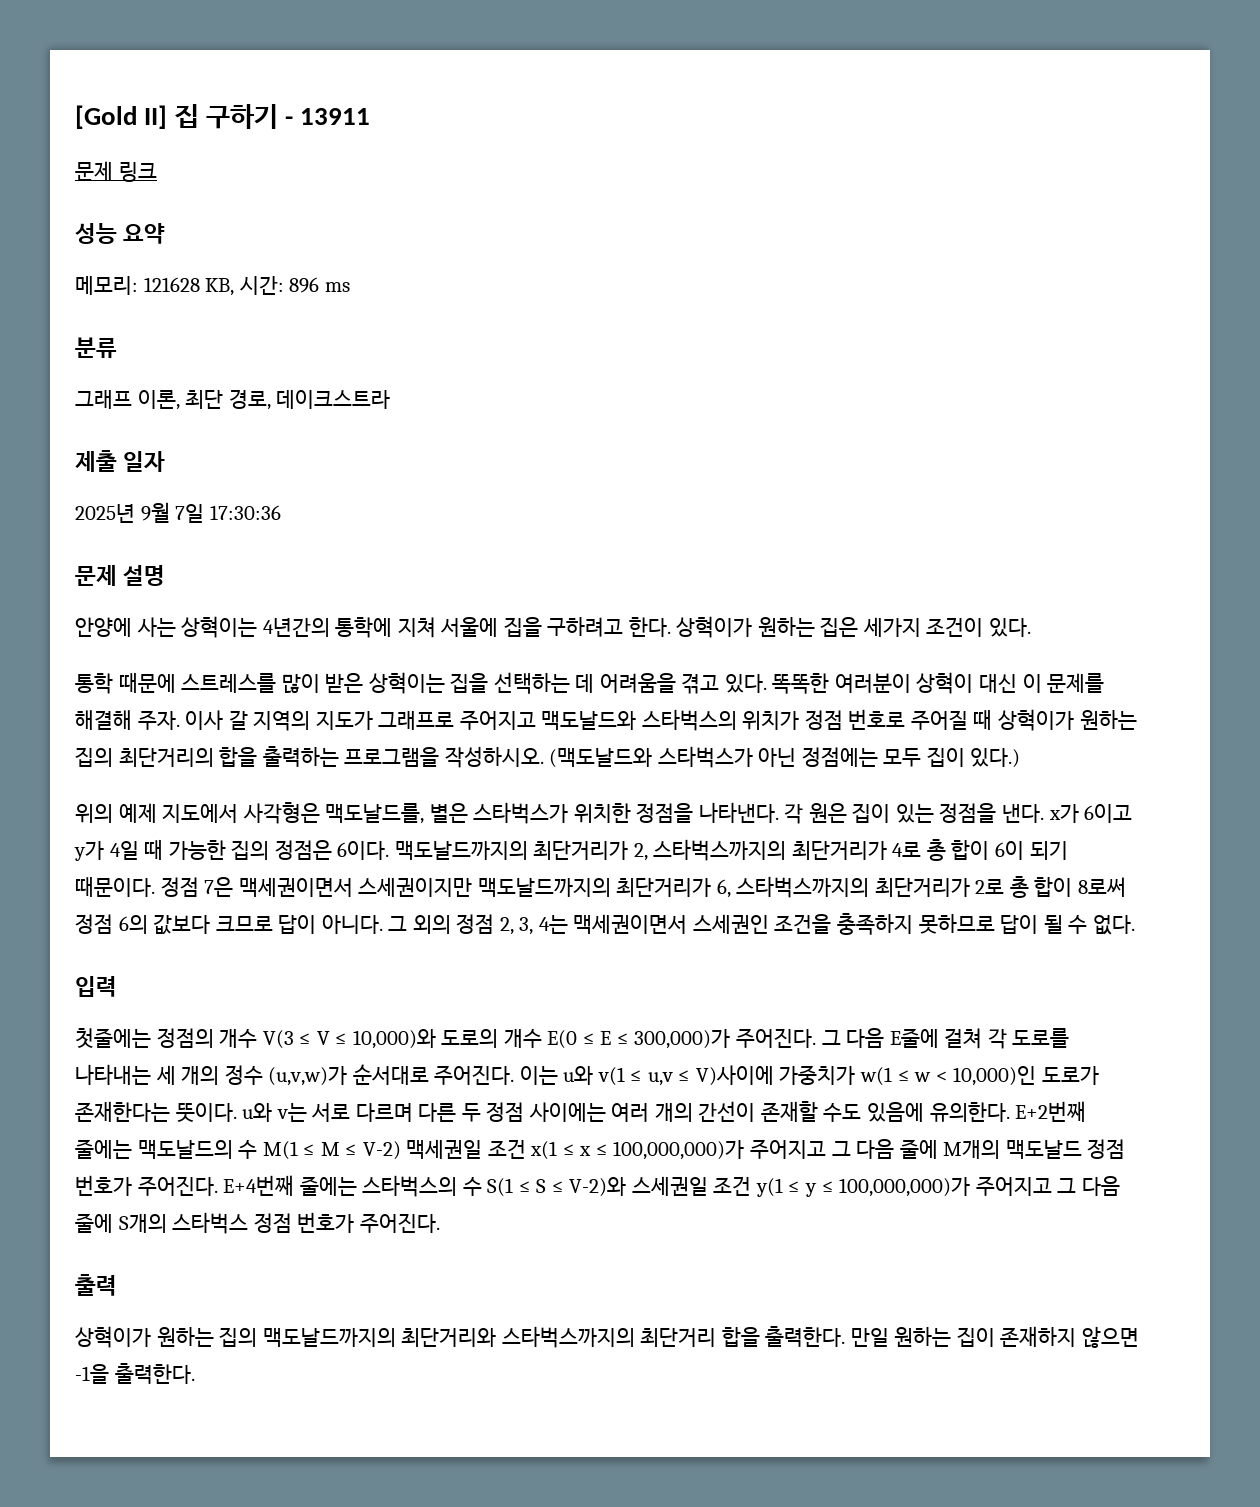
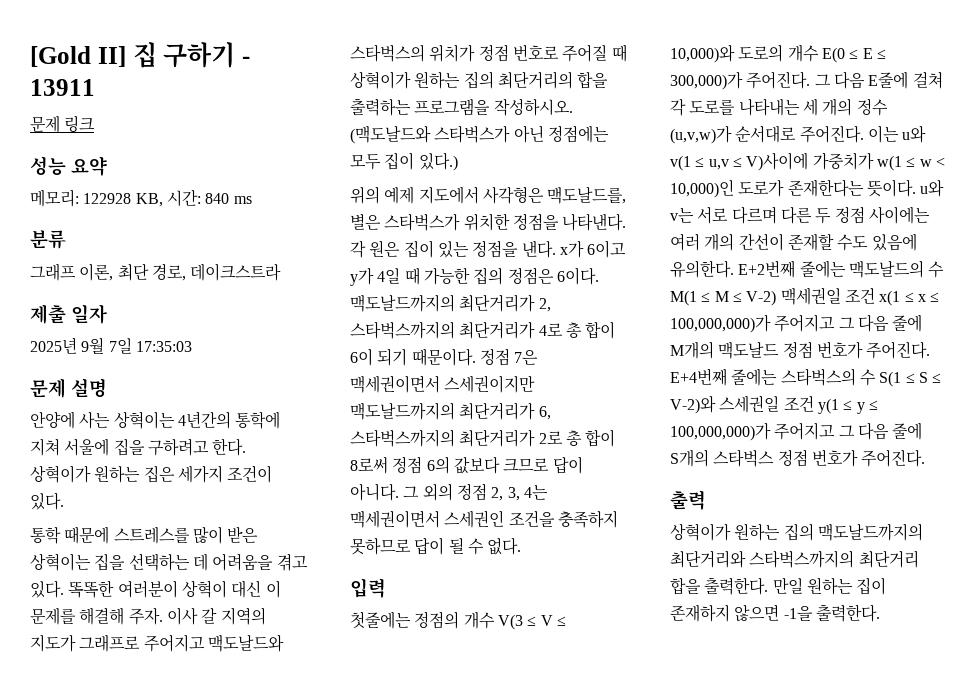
[143,277,200,292] 121628 -> [83,193,132,204] 122928
[289,277,320,293] 896 -> [205,193,230,204] 840
[209,505,281,520] 17:30:36 -> [135,341,192,352] 17:35:03

